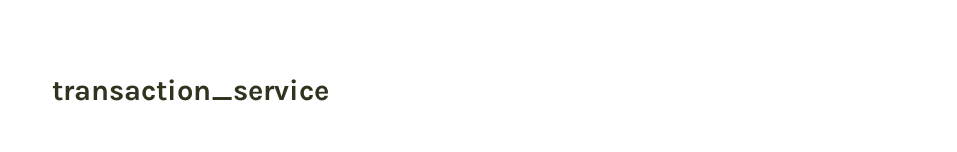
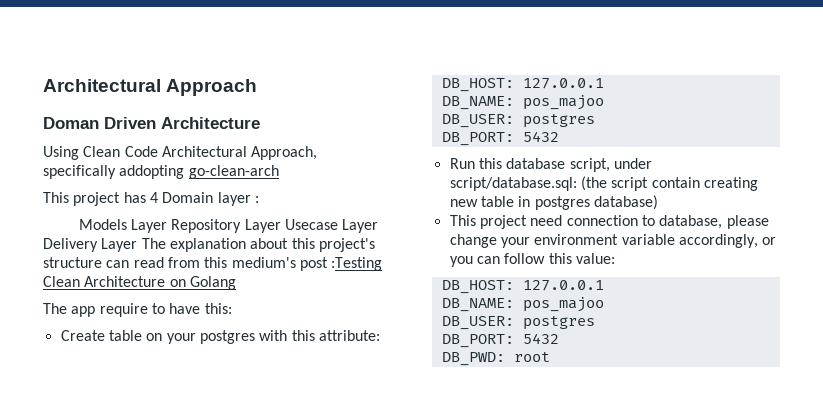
[52,79,329,101] transaction_service -> [43,79,258,96] [43,117,260,129] [43,146,318,160] [43,165,279,179] [43,192,259,206] [78,219,379,233] [43,238,375,252] [43,257,383,271] [43,276,236,290] [43,303,232,317] [60,330,380,344] [441,78,604,92] [441,95,604,110] [441,114,595,128] [441,131,559,146] [449,158,652,172] [449,176,758,191] [449,195,658,210] [449,215,769,229] [449,234,777,248] [449,253,615,267] [441,280,604,294] [441,297,604,312] [441,316,595,330] [441,333,559,348] [441,352,550,366] Architectural Approach // Doman Driven Architecture // Using Clean Code Architectural Approach, specifically addopting go-clean-arch // This project has 4 Domain layer : // Models Layer Repository Layer Usecase Layer Delivery Layer The explanation about this project's structure can read from this medium's post :Testing Clean Architecture on Golang // The app require to have this: // Create table on your postgres with this attribute: // DB_HOST: 127.0.0.1 // DB_NAME: pos_majoo // DB_USER: postgres // DB_PORT: 5432 // Run this database script, under script/database.sql: (the script contain creating new table in postgres database) // This project need connection to database, please change your environment variable accordingly, or you can follow this value: // DB_HOST: 127.0.0.1 // DB_NAME: pos_majoo // DB_USER: postgres // DB_PORT: 5432 // DB_PWD: root

